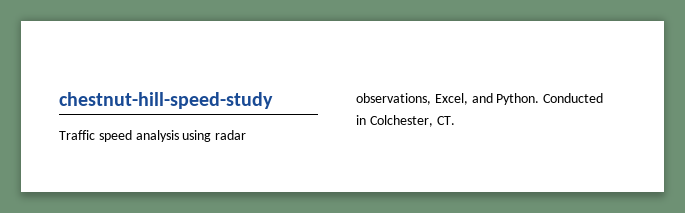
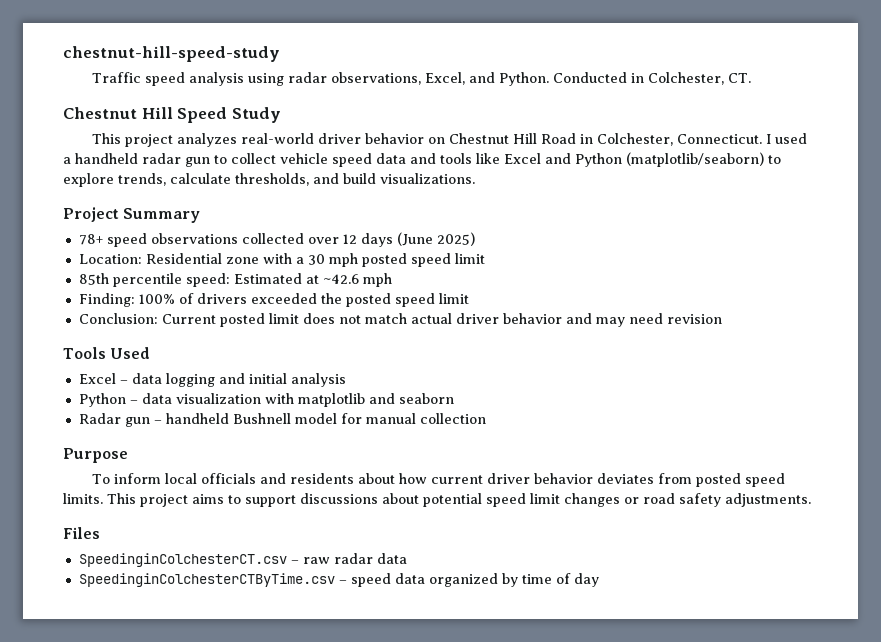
(455, 120) none -> [63,107,281,123] [91,133,807,147] [63,152,781,167] [63,173,475,187] [63,207,201,223] [78,232,475,247] [78,253,485,267] [78,273,392,287] [78,293,469,307] [78,313,722,327] [63,347,151,359] [78,373,346,387] [78,393,454,407] [78,413,486,427] [63,448,128,463] [91,473,785,487] [63,493,811,507] [63,527,100,539] [78,553,407,567] [78,573,599,587] // Chestnut Hill Speed Study // This project analyzes real-world driver behavior on Chestnut Hill Road in Colchester, Connecticut. I used a handheld radar gun to collect vehicle speed data and tools like Excel and Python (matplotlib/seaborn) to explore trends, calculate thresholds, and build visualizations. // Project Summary // 78+ speed observations collected over 12 days (June 2025) // Location: Residential zone with a 30 mph posted speed limit // 85th percentile speed: Estimated at ~42.6 mph // Finding: 100% of drivers exceeded the posted speed limit // Conclusion: Current posted limit does not match actual driver behavior and may need revision // Tools Used // Excel – data logging and initial analysis // Python – data visualization with matplotlib and seaborn // Radar gun – handheld Bushnell model for manual collection // Purpose // To inform local officials and residents about how current driver behavior deviates from posted speed limits. This project aims to support discussions about potential speed limit changes or road safety adjustments. // Files // SpeedinginColchesterCT.csv – raw radar data // SpeedinginColchesterCTByTime.csv – speed data organized by time of day

